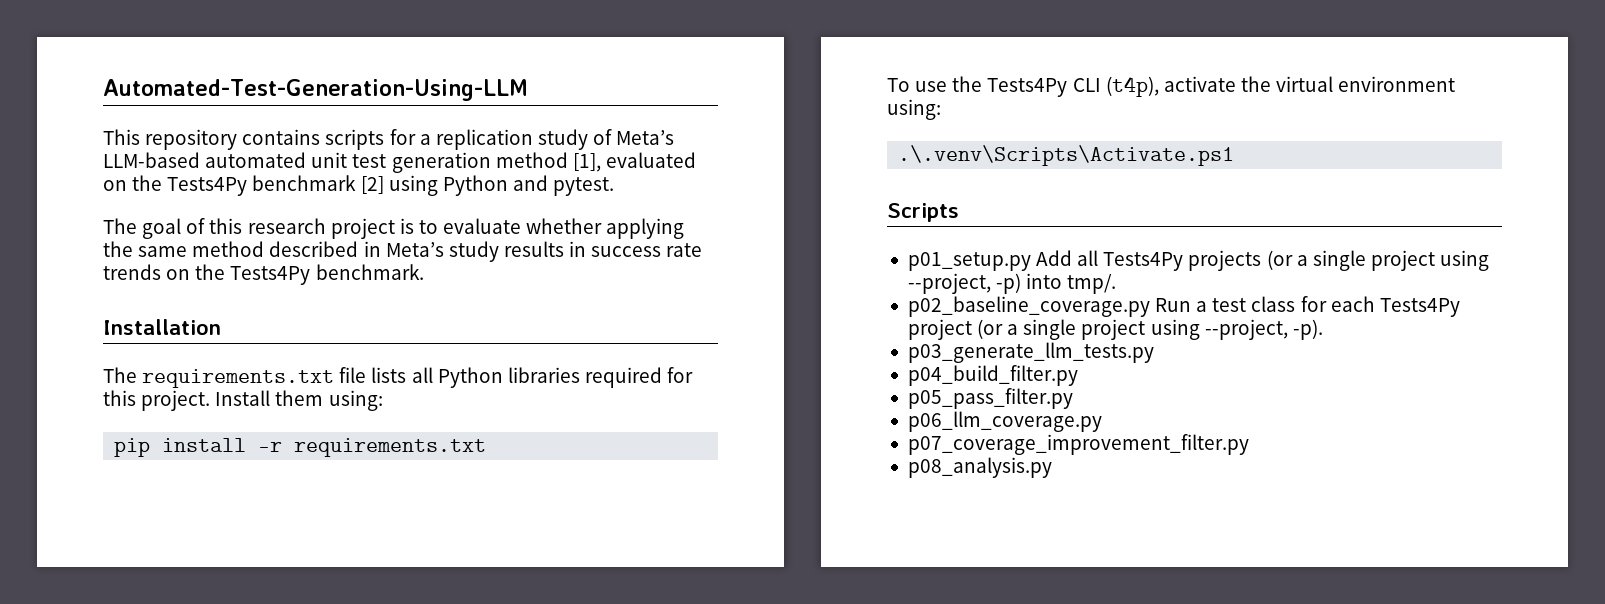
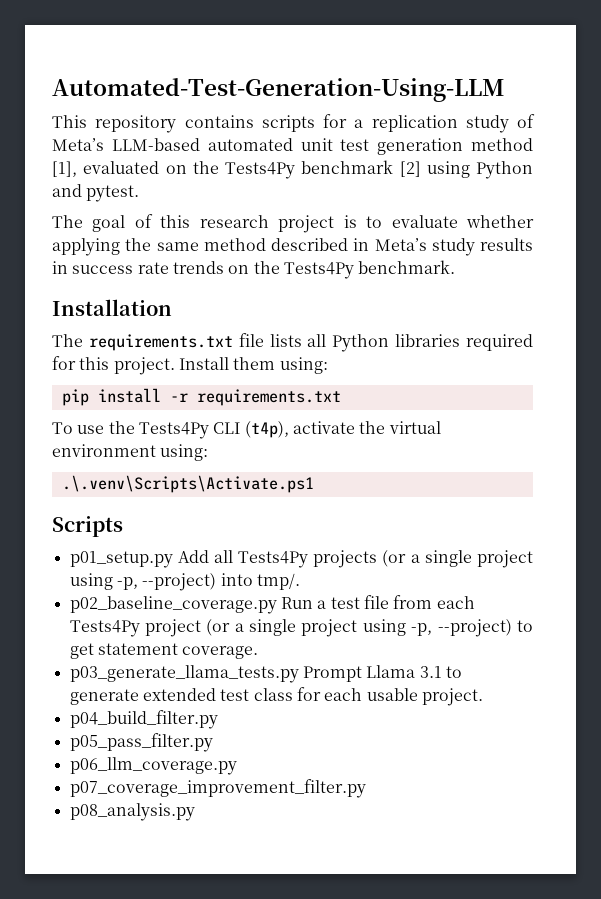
[907,273,1022,294] --project, -p) -> [116,573,217,591] -p, --project)
[1251,296,1327,312] class for -> [363,595,433,609] file from
[1204,319,1323,340] [907,342,1154,363] --project, -p). // p03_generate_llm_tests.py -> [411,619,533,637] [69,643,259,659] [69,665,462,683] [69,687,483,706] -p, --project) to get statement coverage. // p03_generate_llama_tests.py Prompt Llama 3.1 to generate extended test class for each usable project.

